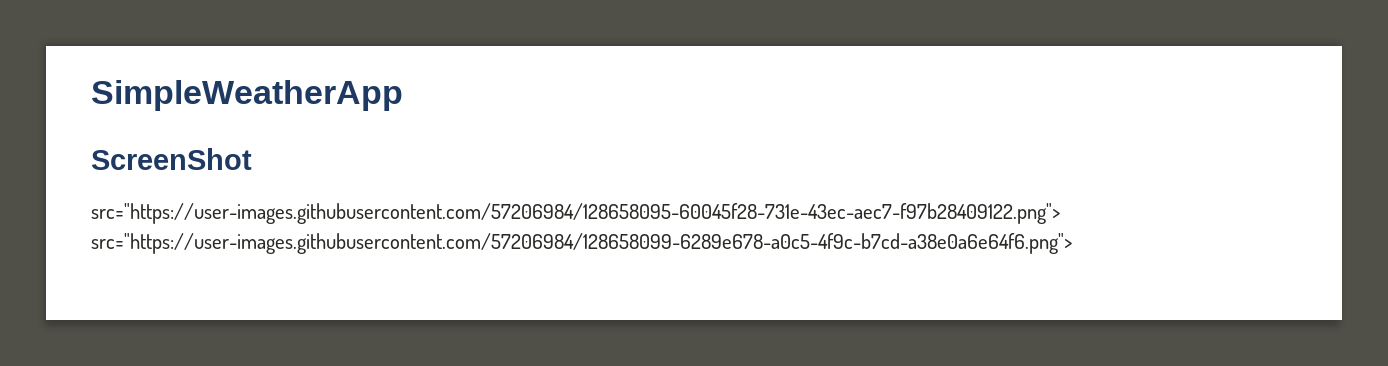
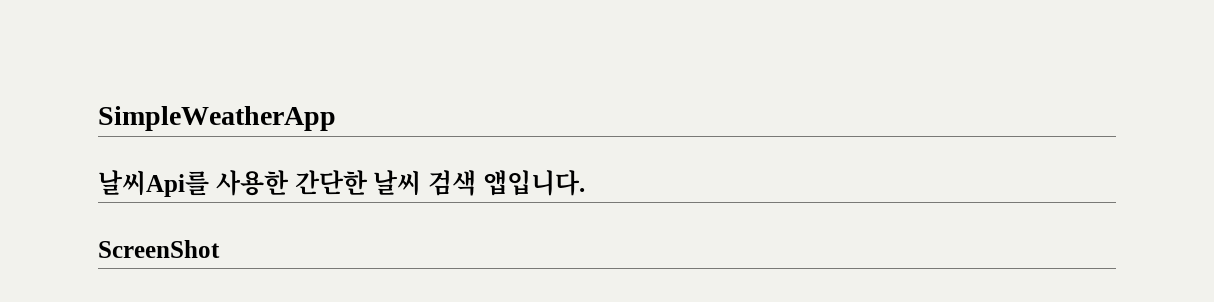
(403, 95) none -> [98,170,585,197] // 날씨Api를 사용한 간단한 날씨 검색 앱입니다.
[91,203,1060,224] [91,233,1072,254] // src="https://user-images.githubusercontent.com/57206984/128658095-60045f28-731e-43ec-aec7-f97b28409122.png"> src="https://user-images.githubusercontent.com/57206984/128658099-6289e678-a0c5-4f9c-b7cd-a38e0a6e64f6.png"> -> (220, 249) none

